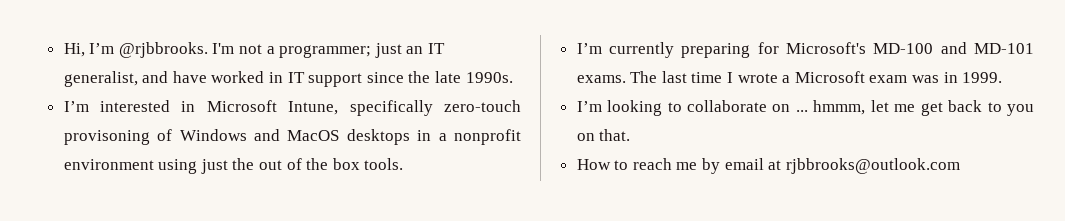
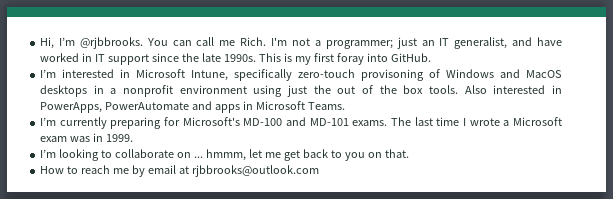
(208, 50) none -> [146,37,267,46] You can call me Rich.
(513, 77) none -> [258,53,431,65] This is my first foray into GitHub.
(404, 164) none -> [464,85,563,94] [40,101,345,113] Also interested in PowerApps, PowerAutomate and apps in Microsoft Teams.

